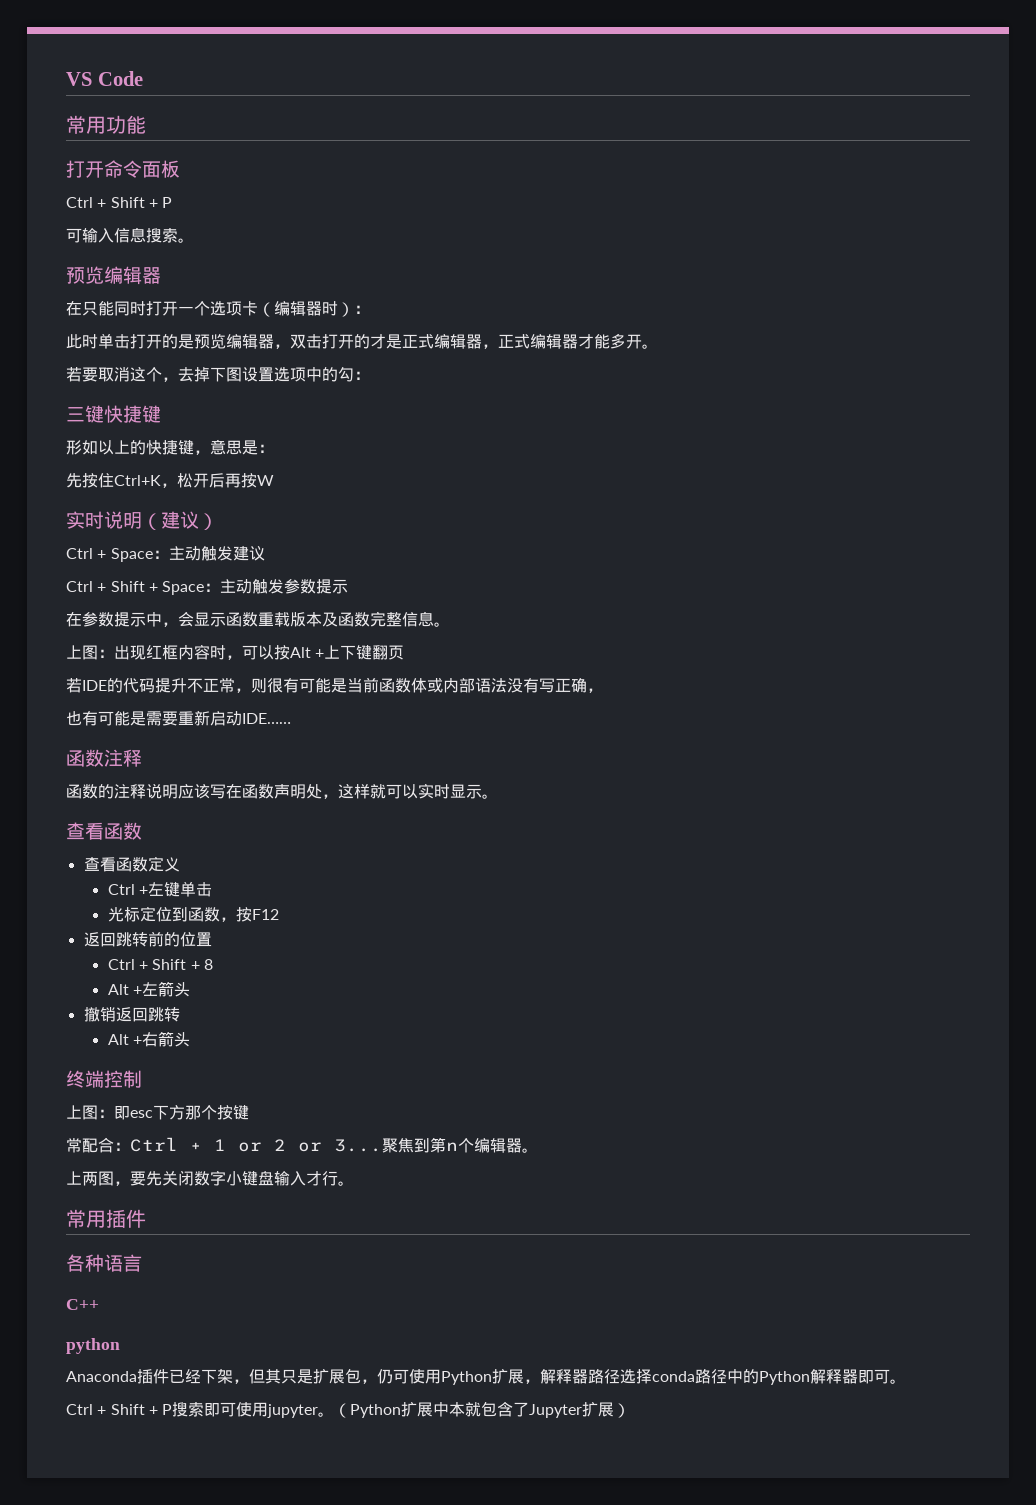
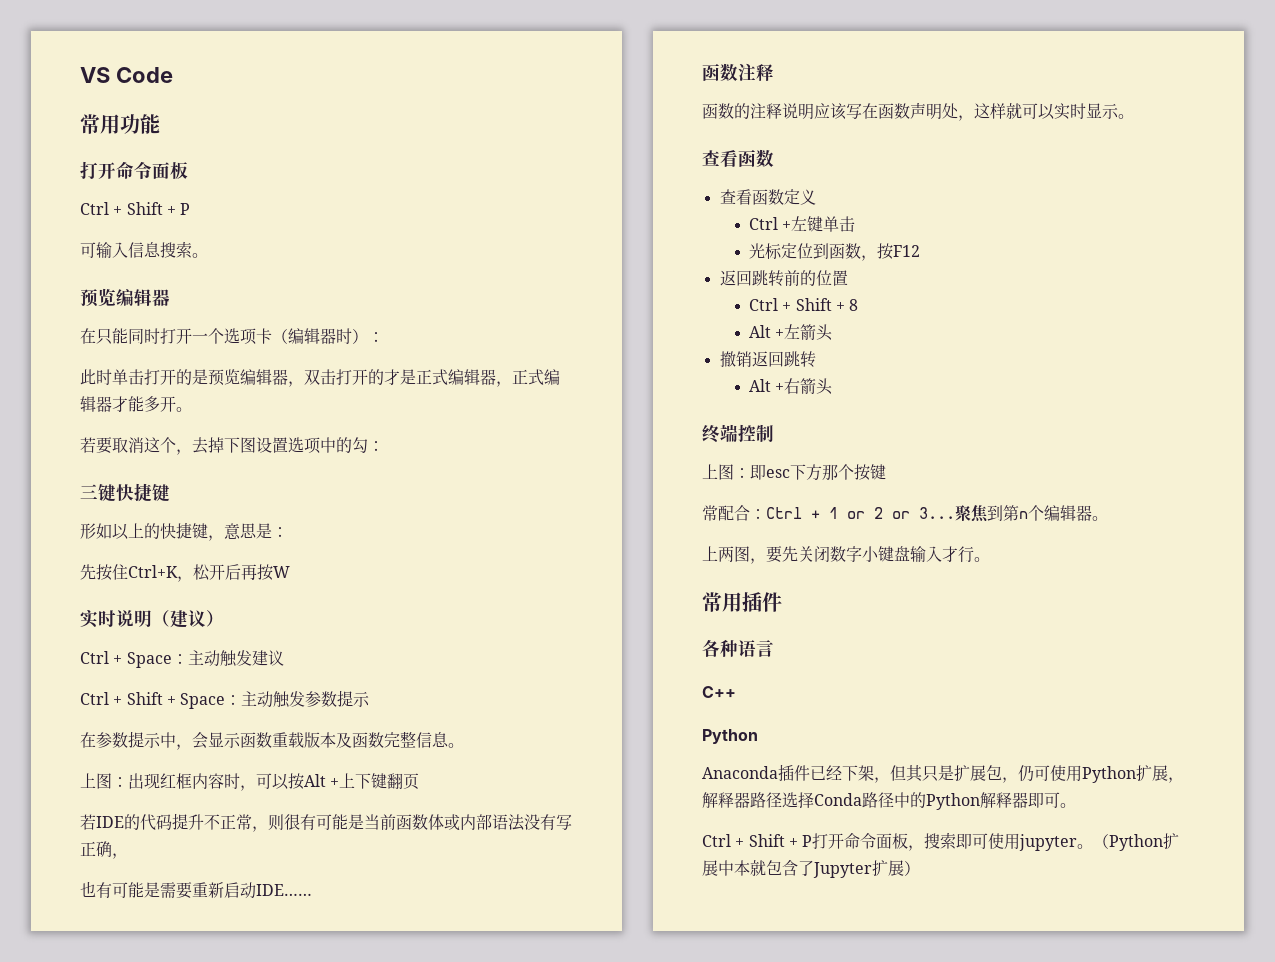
[66,1338,120,1354] python -> [702,729,758,744] Python
[652,1371,695,1382] conda -> [814,793,862,806] Conda
(173, 1409) none -> [812,833,925,851] 打开命令面板，

